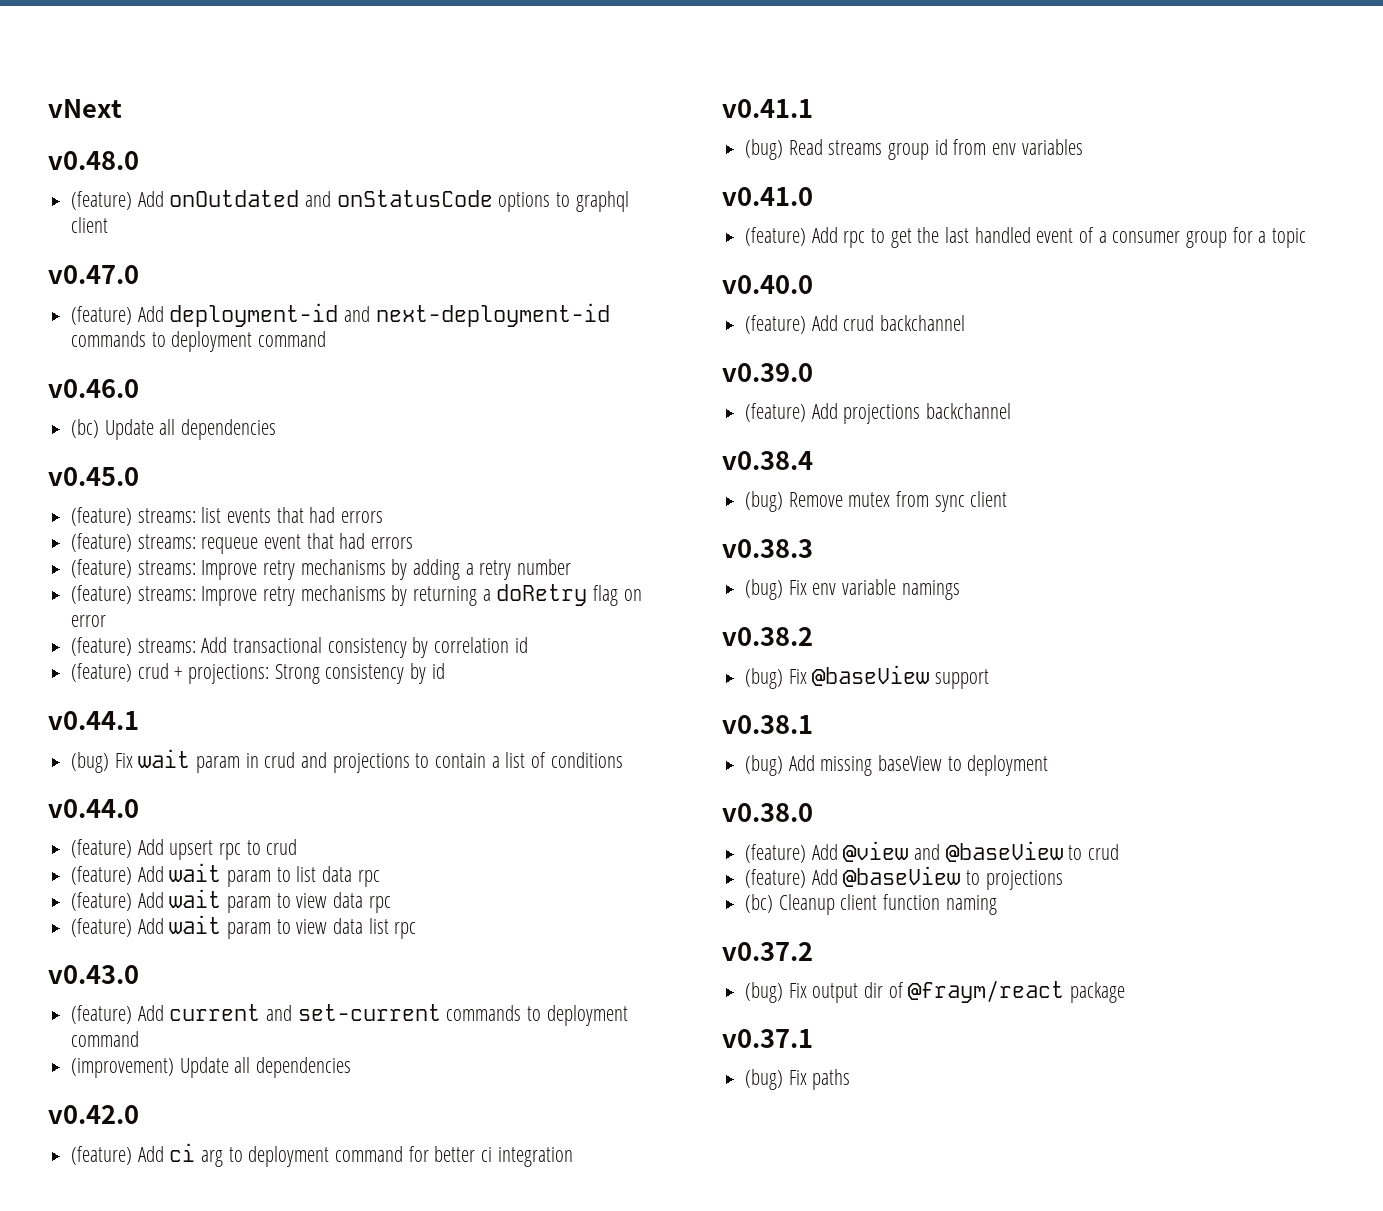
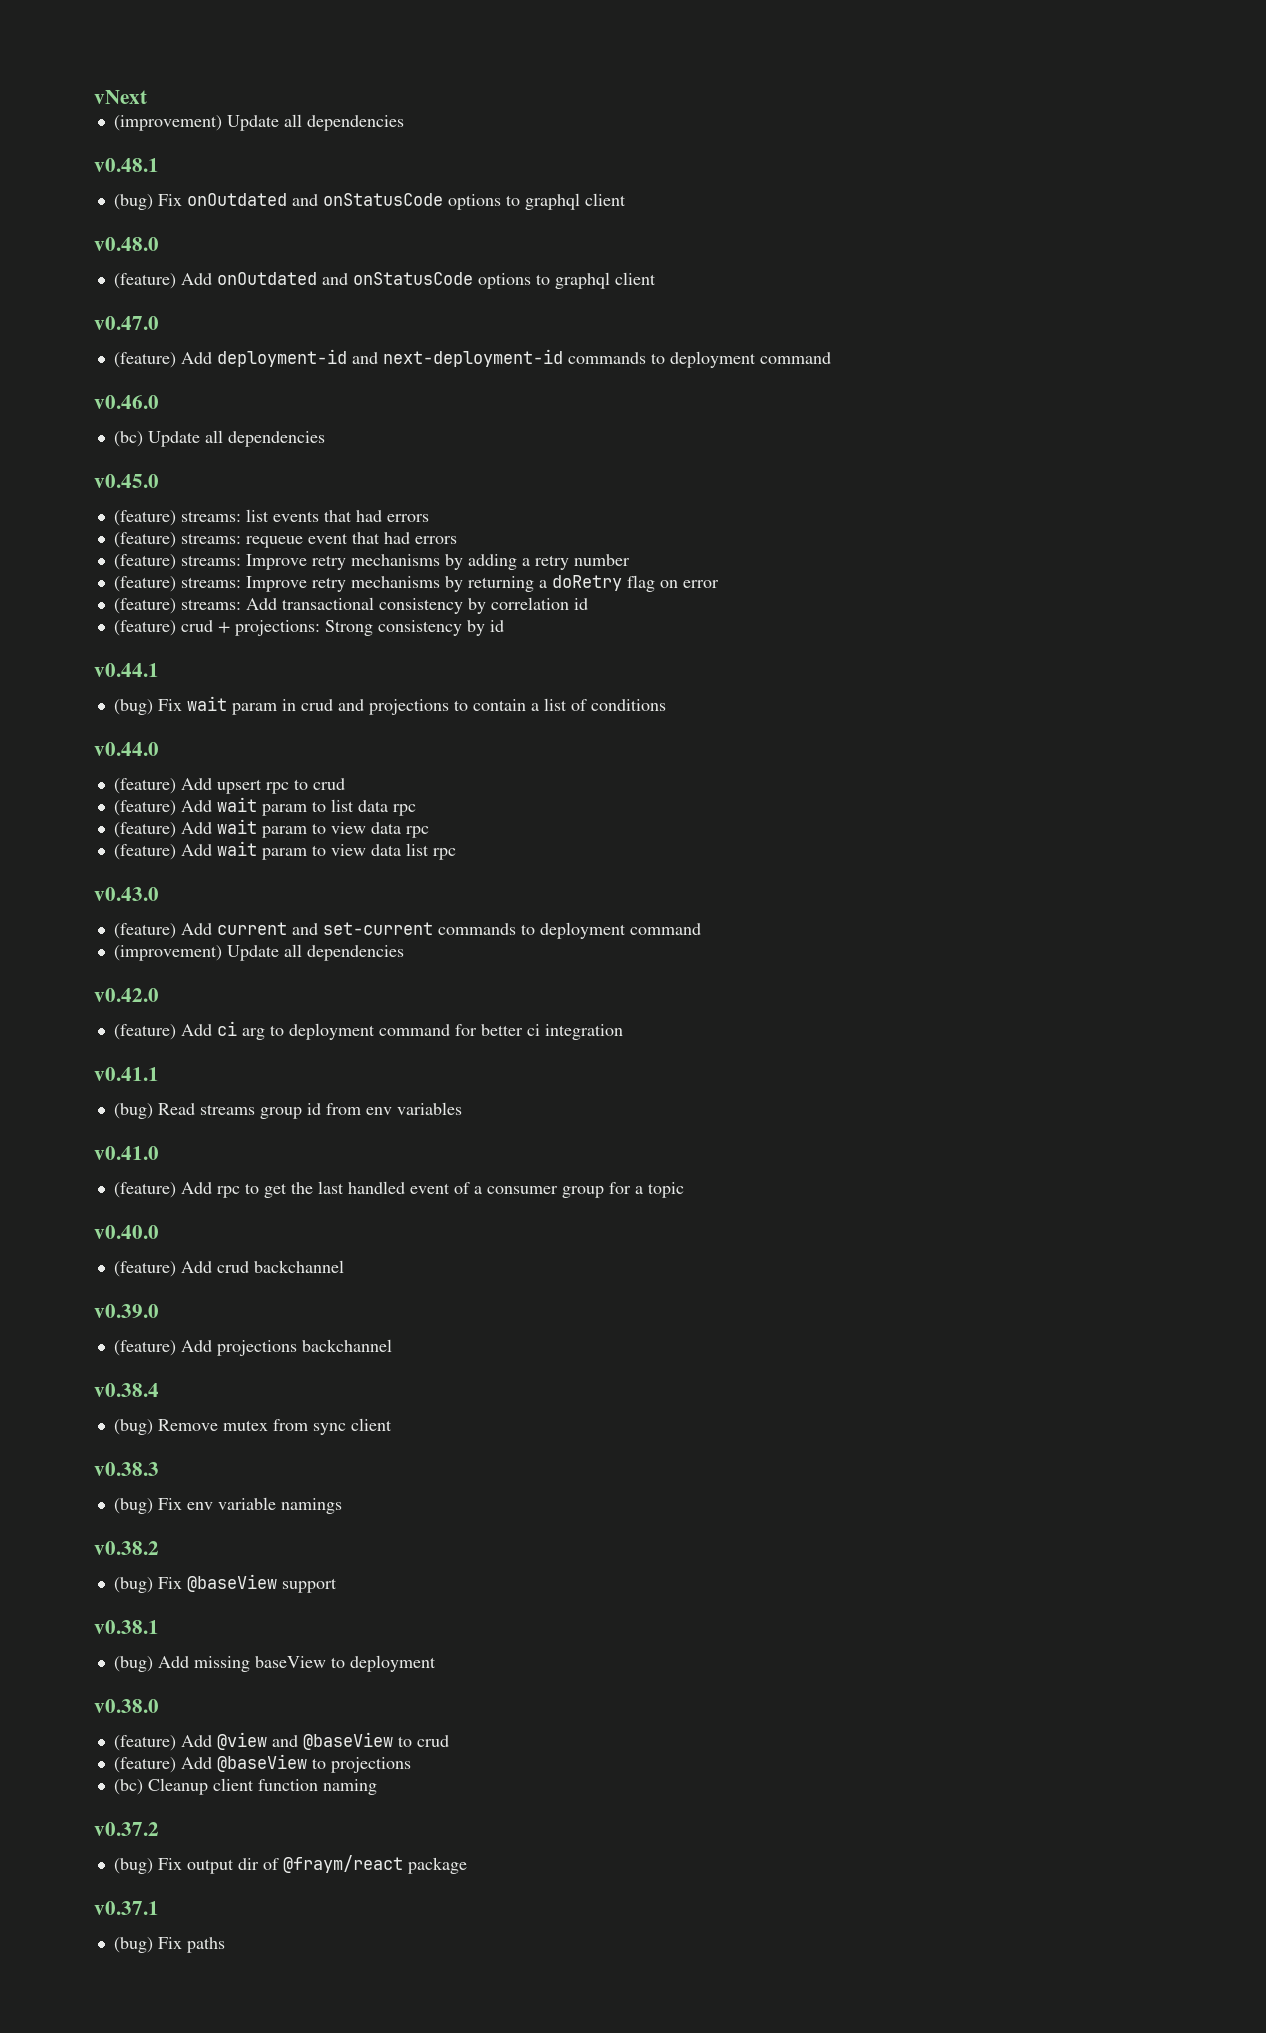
(122, 108) none -> [113,114,404,131] [94,158,159,172] [113,193,626,210] // (improvement) Update all dependencies // v0.48.1 // (bug) Fix onOutdated and onStatusCode options to graphql client

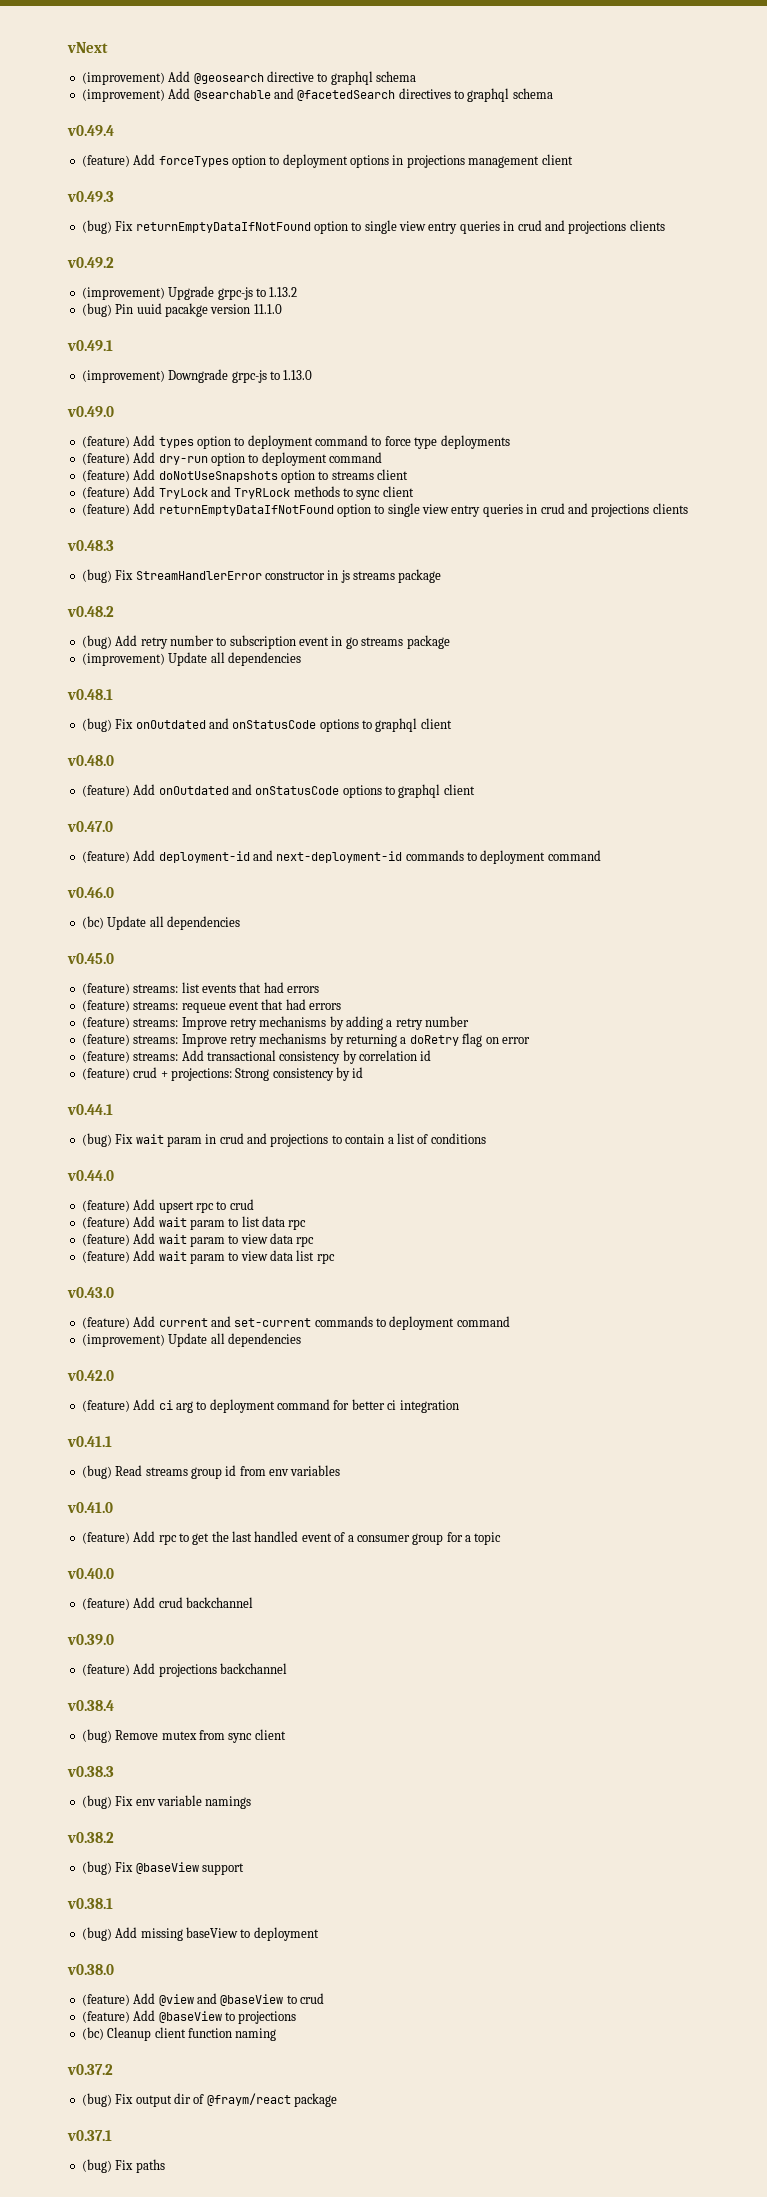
(147, 97) none -> [81,71,416,85] [81,88,553,102] [67,125,114,136] [81,154,573,168] [67,191,114,202] [81,220,665,234] [67,257,114,268] [81,286,298,300] [81,303,282,317] [67,340,113,351] [81,369,313,383] [67,406,114,417] [81,435,510,449] [81,452,382,466] [81,469,408,483] [81,486,414,500] [81,503,688,517] [67,540,114,551] [81,569,442,583] [67,606,114,617] [81,635,450,649] // (improvement) Add @geosearch directive to graphql schema // (improvement) Add @searchable and @facetedSearch directives to graphql schema // v0.49.4 // (feature) Add forceTypes option to deployment options in projections management client // v0.49.3 // (bug) Fix returnEmptyDataIfNotFound option to single view entry queries in crud and projections clients // v0.49.2 // (improvement) Upgrade grpc-js to 1.13.2 // (bug) Pin uuid pacakge version 11.1.0 // v0.49.1 // (improvement) Downgrade grpc-js to 1.13.0 // v0.49.0 // (feature) Add types option to deployment command to force type deployments // (feature) Add dry-run option to deployment command // (feature) Add doNotUseSnapshots option to streams client // (feature) Add TryLock and TryRLock methods to sync client // (feature) Add returnEmptyDataIfNotFound option to single view entry queries in crud and projections clients // v0.48.3 // (bug) Fix StreamHandlerError constructor in js streams package // v0.48.2 // (bug) Add retry number to subscription event in go streams package

